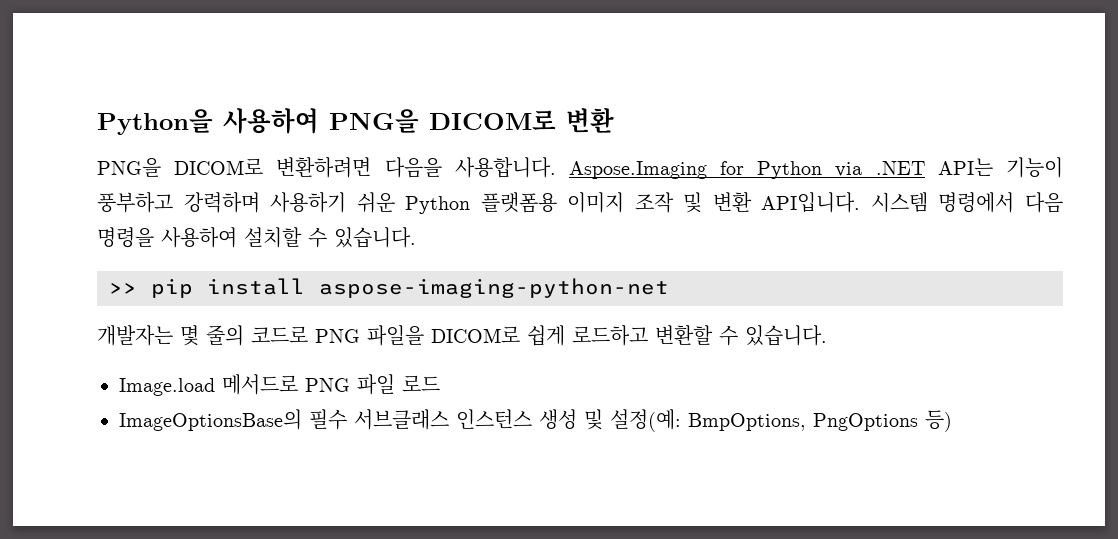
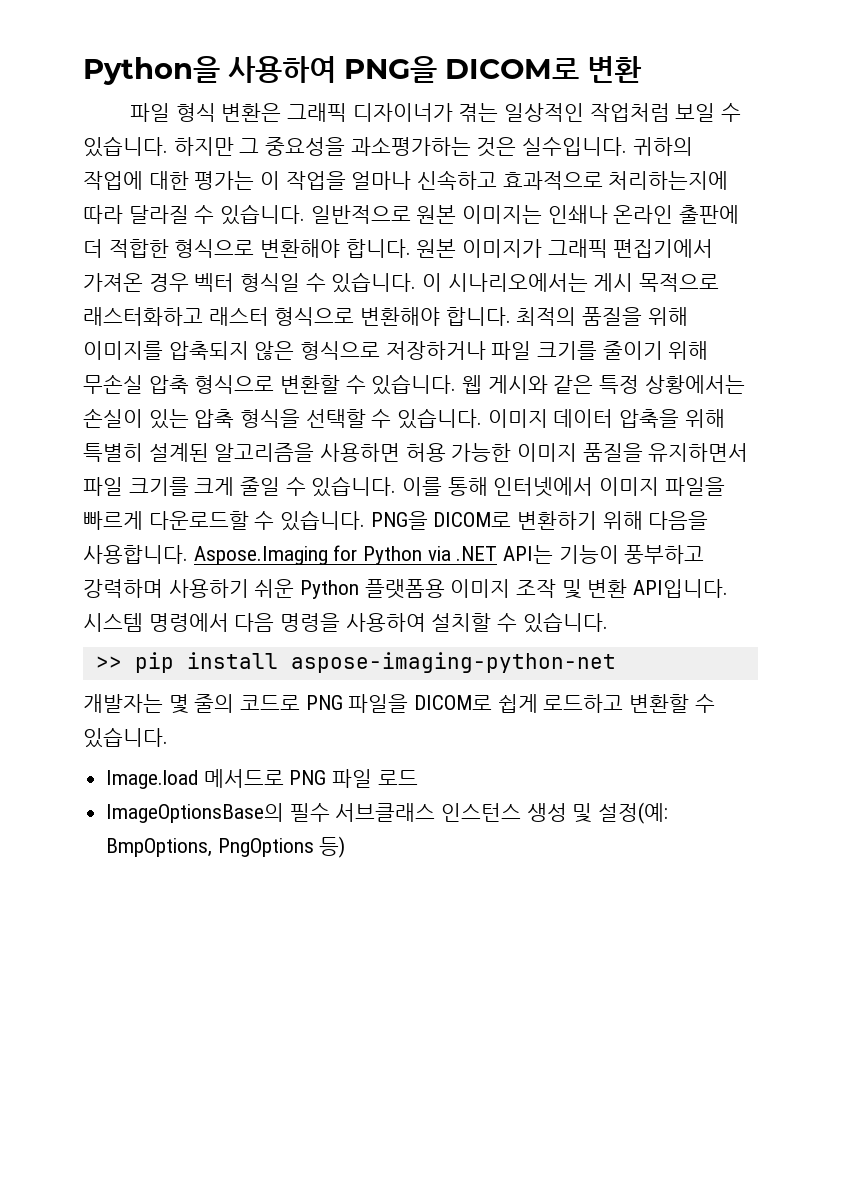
[97,157,372,178] PNG을 DICOM로 변환하려면 -> [130,103,742,122] [83,136,693,157] [83,170,729,190] [83,204,740,225] [83,239,714,258] [83,272,720,293] [83,307,688,326] [83,341,709,360] [83,374,745,395] [83,408,725,429] [83,443,749,462] [83,476,725,497] [83,510,643,531] 파일 형식 변환은 그래픽 디자이너가 겪는 일상적인 작업처럼 보일 수 있습니다. 하지만 그 중요성을 과소평가하는 것은 실수입니다. 귀하의 작업에 대한 평가는 이 작업을 얼마나 신속하고 효과적으로 처리하는지에 따라 달라질 수 있습니다. 일반적으로 원본 이미지는 인쇄나 온라인 출판에 더 적합한 형식으로 변환해야 합니다. 원본 이미지가 그래픽 편집기에서 가져온 경우 벡터 형식일 수 있습니다. 이 시나리오에서는 게시 목적으로 래스터화하고 래스터 형식으로 변환해야 합니다. 최적의 품질을 위해 이미지를 압축되지 않은 형식으로 저장하거나 파일 크기를 줄이기 위해 무손실 압축 형식으로 변환할 수 있습니다. 웹 게시와 같은 특정 상황에서는 손실이 있는 압축 형식을 선택할 수 있습니다. 이미지 데이터 압축을 위해 특별히 설계된 알고리즘을 사용하면 허용 가능한 이미지 품질을 유지하면서 파일 크기를 크게 줄일 수 있습니다. 이를 통해 인터넷에서 이미지 파일을 빠르게 다운로드할 수 있습니다. PNG을 DICOM로 변환하기 위해

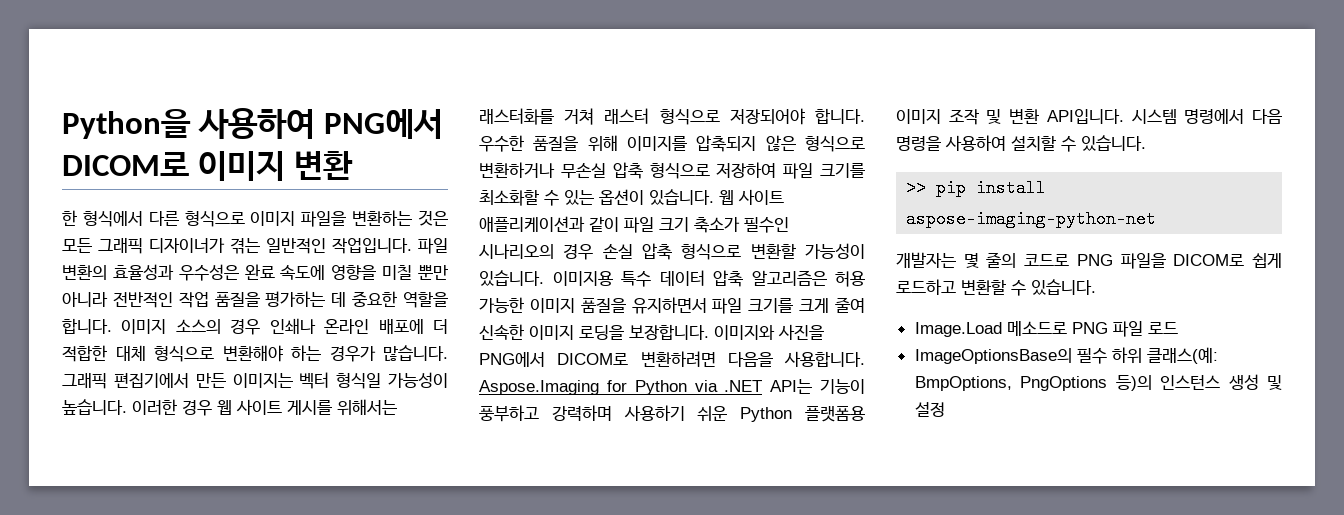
[344,56,642,83] [130,103,742,122] [83,136,693,157] [83,170,729,190] [83,204,543,225] PNG을 DICOM로 변환 // 파일 형식 변환은 그래픽 디자이너가 겪는 일상적인 작업처럼 보일 수 있습니다. 하지만 그 중요성을 과소평가하는 것은 실수입니다. 귀하의 작업에 대한 평가는 이 작업을 얼마나 신속하고 효과적으로 처리하는지에 따라 달라질 수 있습니다. 일반적으로 원본 이미지는 -> [323,109,443,139] [62,151,353,181] [62,210,448,227] [62,238,448,254] [62,264,448,281] [62,291,448,308] [62,318,261,335] PNG에서 DICOM로 이미지 변환 // 한 형식에서 다른 형식으로 이미지 파일을 변환하는 것은 모든 그래픽 디자이너가 겪는 일반적인 작업입니다. 파일 변환의 효율성과 우수성은 완료 속도에 영향을 미칠 뿐만 아니라 전반적인 작업 품질을 평가하는 데 중요한 역할을 합니다. 이미지 소스의 경우
[679,205,740,224] 출판에 -> [378,319,424,334] 배포에
[174,239,714,258] [83,272,720,293] [83,307,577,326] 형식으로 변환해야 합니다. 원본 이미지가 그래픽 편집기에서 가져온 경우 벡터 형식일 수 있습니다. 이 시나리오에서는 게시 목적으로 래스터화하고 래스터 형식으로 변환해야 합니다. 최적의 -> [115,345,448,362] [62,372,448,389] [62,399,397,416] [479,108,865,125] [479,135,524,152] 대체 형식으로 변환해야 하는 경우가 많습니다. 그래픽 편집기에서 만든 이미지는 벡터 형식일 가능성이 높습니다. 이러한 경우 웹 사이트 게시를 위해서는 래스터화를 거쳐 래스터 형식으로 저장되어야 합니다. 우수한
[385,341,709,360] [83,374,745,395] [83,408,725,429] [83,443,401,462] 저장하거나 파일 크기를 줄이기 위해 무손실 압축 형식으로 변환할 수 있습니다. 웹 게시와 같은 특정 상황에서는 손실이 있는 압축 형식을 선택할 수 있습니다. 이미지 데이터 압축을 위해 특별히 설계된 알고리즘을 사용하면 -> [479,162,865,179] [479,189,784,206] [479,216,789,233] [479,243,865,260] [479,270,827,287] 변환하거나 무손실 압축 형식으로 저장하여 파일 크기를 최소화할 수 있는 옵션이 있습니다. 웹 사이트 애플리케이션과 같이 파일 크기 축소가 필수인 시나리오의 경우 손실 압축 형식으로 변환할 가능성이 있습니다. 이미지용 특수 데이터 압축 알고리즘은
[240,476,725,497] [83,510,643,531] 줄일 수 있습니다. 이를 통해 인터넷에서 이미지 파일을 빠르게 다운로드할 수 있습니다. PNG을 DICOM로 변환하기 위해 -> [835,297,865,313] [479,324,824,340] [479,351,716,367] 줄여 신속한 이미지 로딩을 보장합니다. 이미지와 사진을 PNG에서 DICOM로 변환하려면
[106,769,284,789] Image.load 메서드로 -> [914,321,1067,337] Image.Load 메소드로
[335,802,669,824] [106,836,346,858] 서브클래스 인스턴스 생성 및 설정(예: BmpOptions, PngOptions 등) -> [1111,347,1218,364] [914,374,1282,391] [914,402,945,417] 하위 클래스(예: BmpOptions, PngOptions 등)의 인스턴스 생성 및 설정

